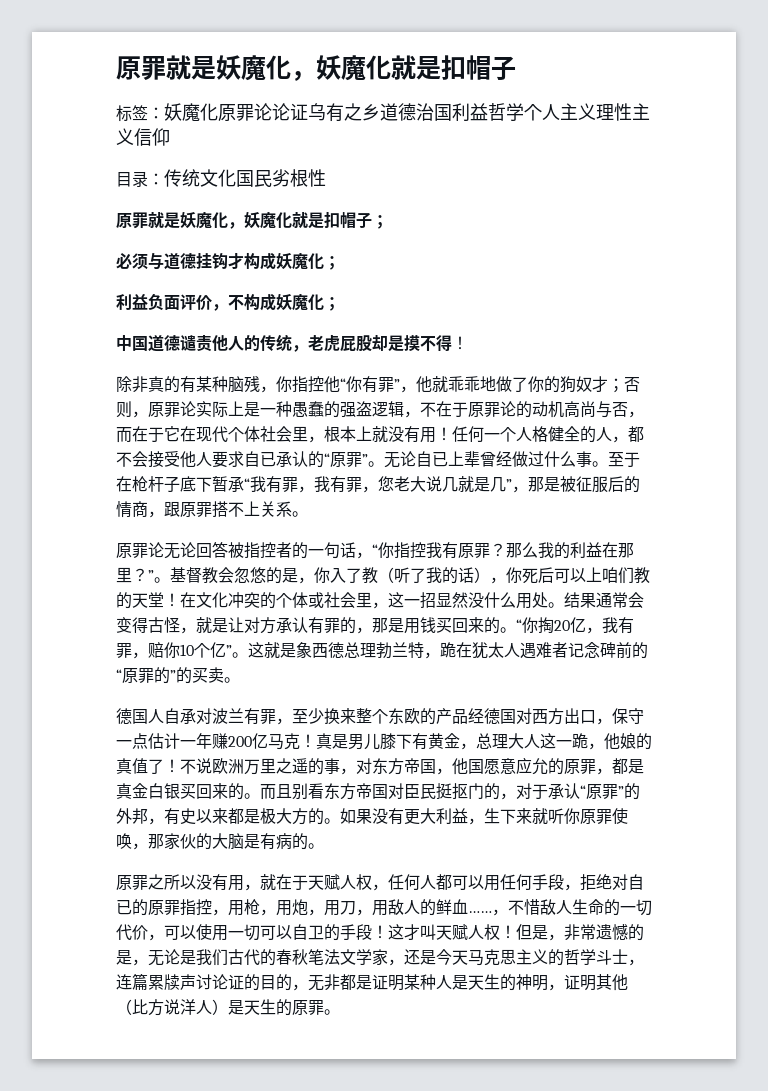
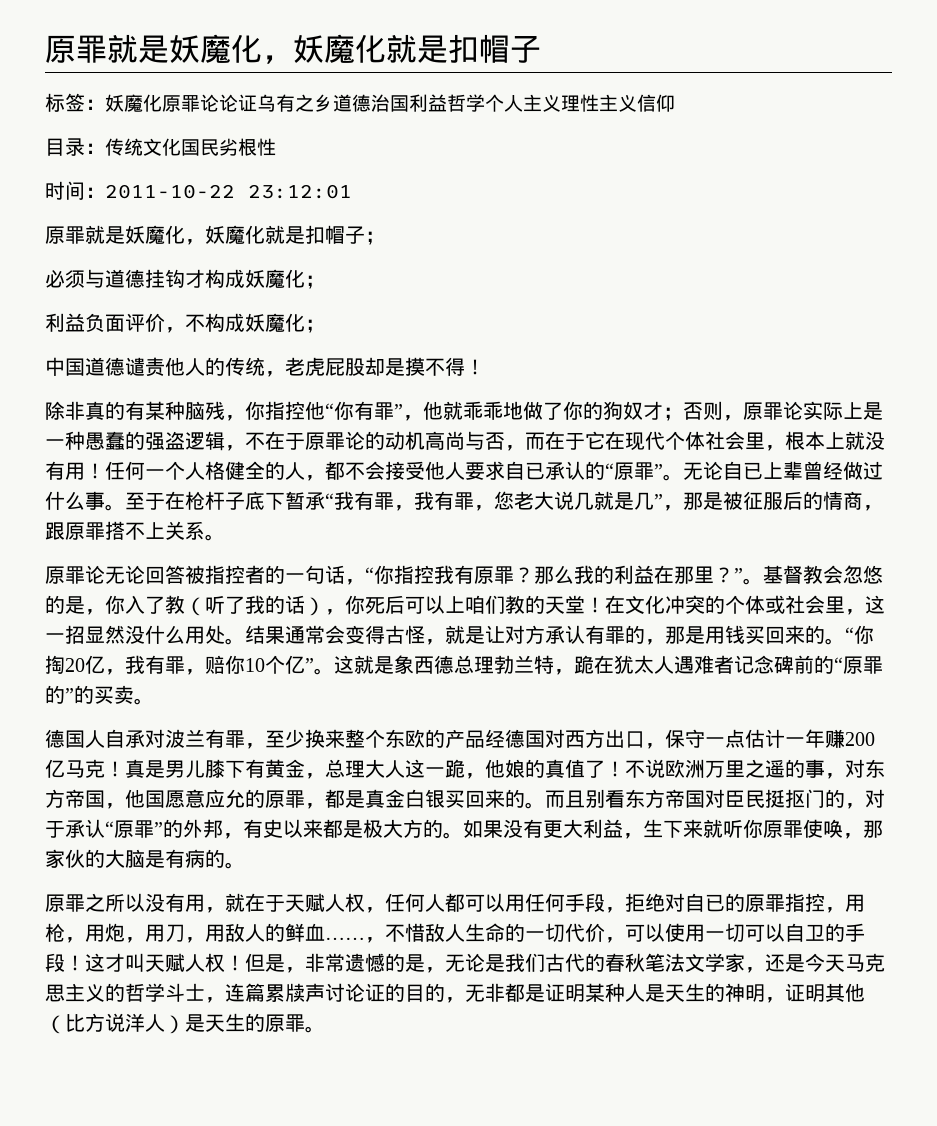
(326, 178) none -> [45,181,352,200] // 时间：2011-10-22 23:12:01

